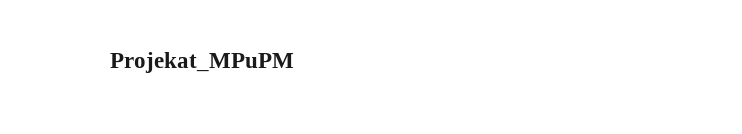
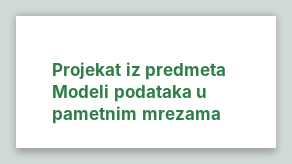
[110,52,294,73] Projekat_MPuPM -> [52,62,227,80] [52,84,208,102] [52,106,221,124] Projekat iz predmeta Modeli podataka u pametnim mrezama

